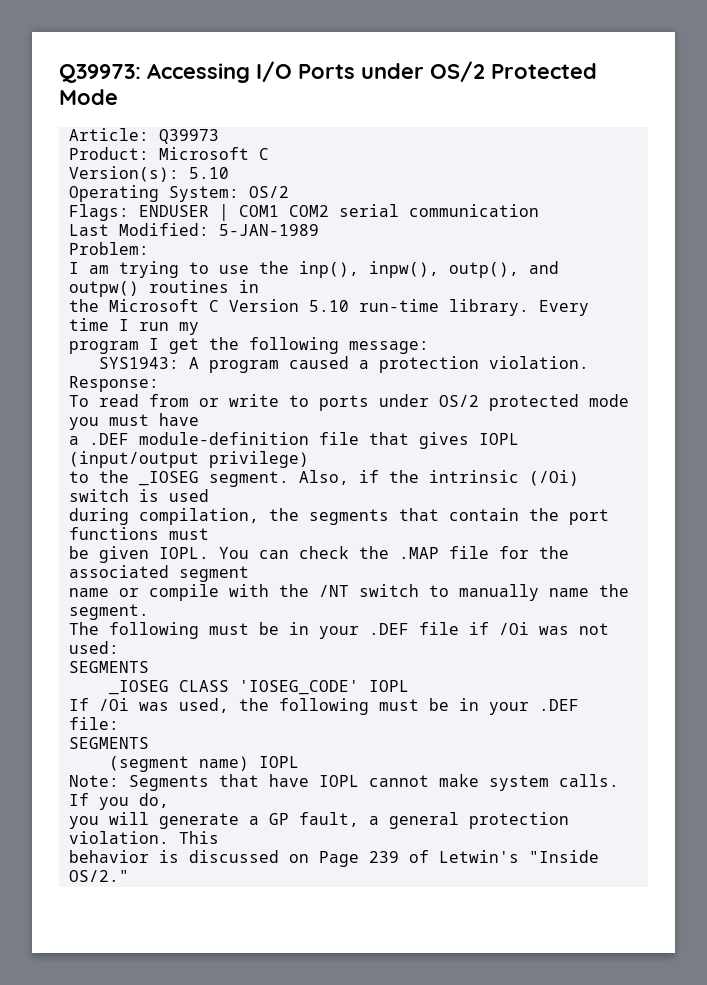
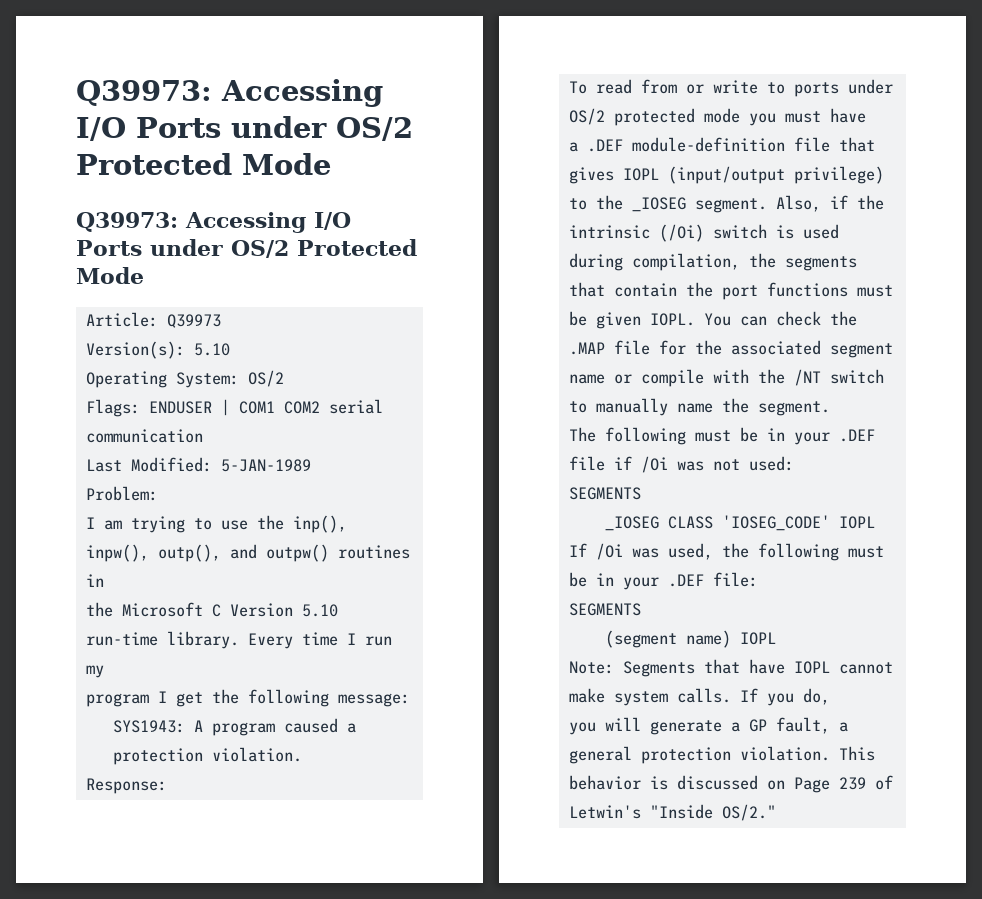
[59,61,597,83] [59,89,118,105] Q39973: Accessing I/O Ports under OS/2 Protected Mode -> [76,79,383,107] [76,116,413,141] [76,153,331,175] [76,212,351,233] [76,239,417,258] [76,267,144,284] Q39973: Accessing I/O Ports under OS/2 Protected Mode // Q39973: Accessing I/O Ports under OS/2 Protected Mode
[68,147,269,160] // Product: Microsoft C -> (221, 321) none

